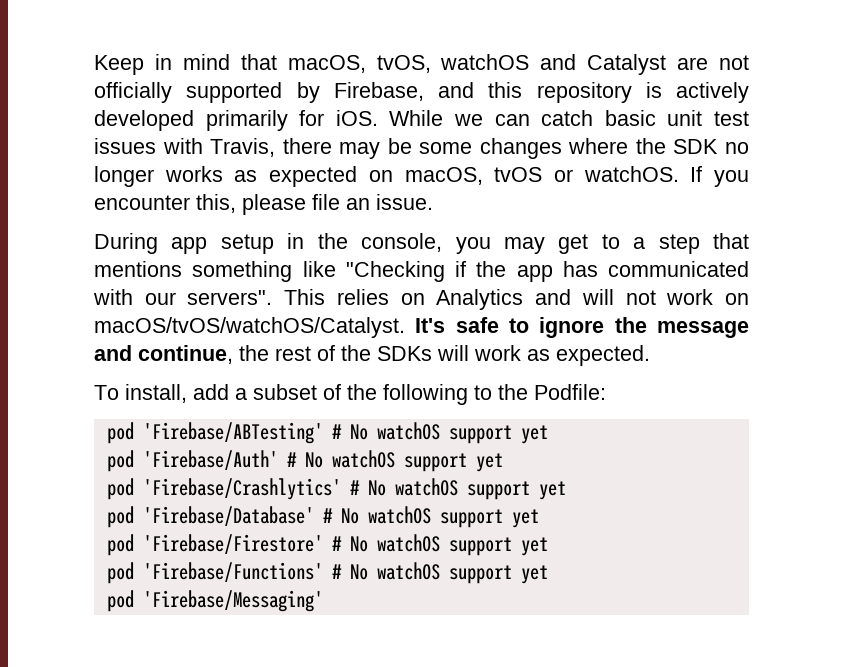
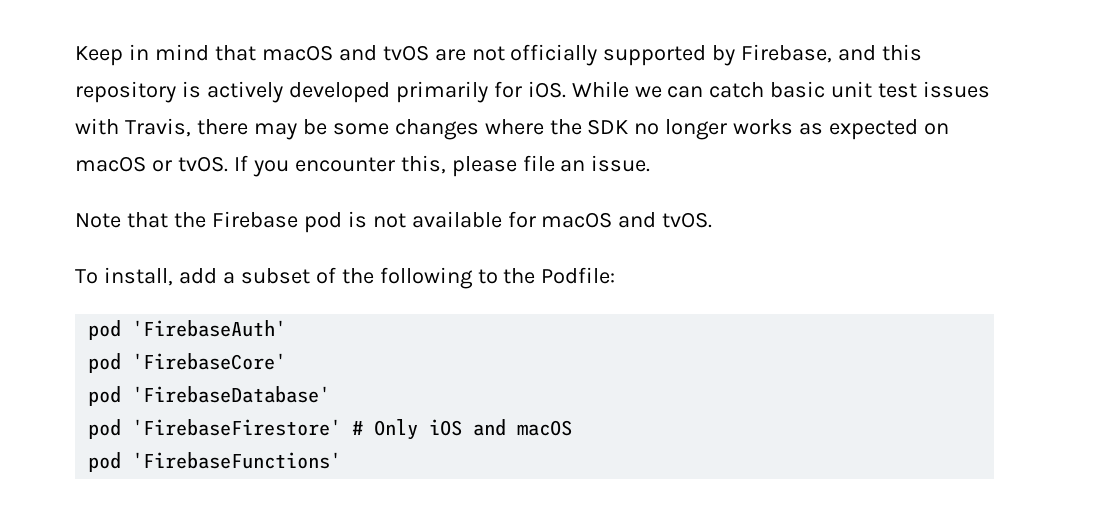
[287,54,667,75] macOS, tvOS, watchOS and Catalyst -> [261,45,429,61] macOS and tvOS
[404,166,679,185] macOS, tvOS or watchOS. -> [75,156,228,172] macOS or tvOS.
[94,233,749,254] [94,261,749,282] [93,289,750,310] [94,317,749,338] [94,345,650,366] During app setup in the console, you may get to a step that mentions something like "Checking if the app has communicated with our servers". This relies on Analytics and will not work on macOS/tvOS/watchOS/Catalyst. It's safe to ignore the message and continue, the rest of the SDKs will work as expected. -> [75,211,713,233] Note that the Firebase pod is not available for macOS and tvOS.
[142,422,548,444] [106,450,503,472] [106,478,566,500] [106,506,539,528] [106,534,548,556] [106,562,548,584] [106,590,323,612] 'Firebase/ABTesting' # No watchOS support yet // pod 'Firebase/Auth' # No watchOS support yet // pod 'Firebase/Crashlytics' # No watchOS support yet // pod 'Firebase/Database' # No watchOS support yet // pod 'Firebase/Firestore' # No watchOS support yet // pod 'Firebase/Functions' # No watchOS support yet // pod 'Firebase/Messaging' -> [132,320,287,337] [88,353,287,373] [88,386,331,406] [88,419,573,440] [88,452,342,472] 'FirebaseAuth' // pod 'FirebaseCore' // pod 'FirebaseDatabase' // pod 'FirebaseFirestore' # Only iOS and macOS // pod 'FirebaseFunctions'

